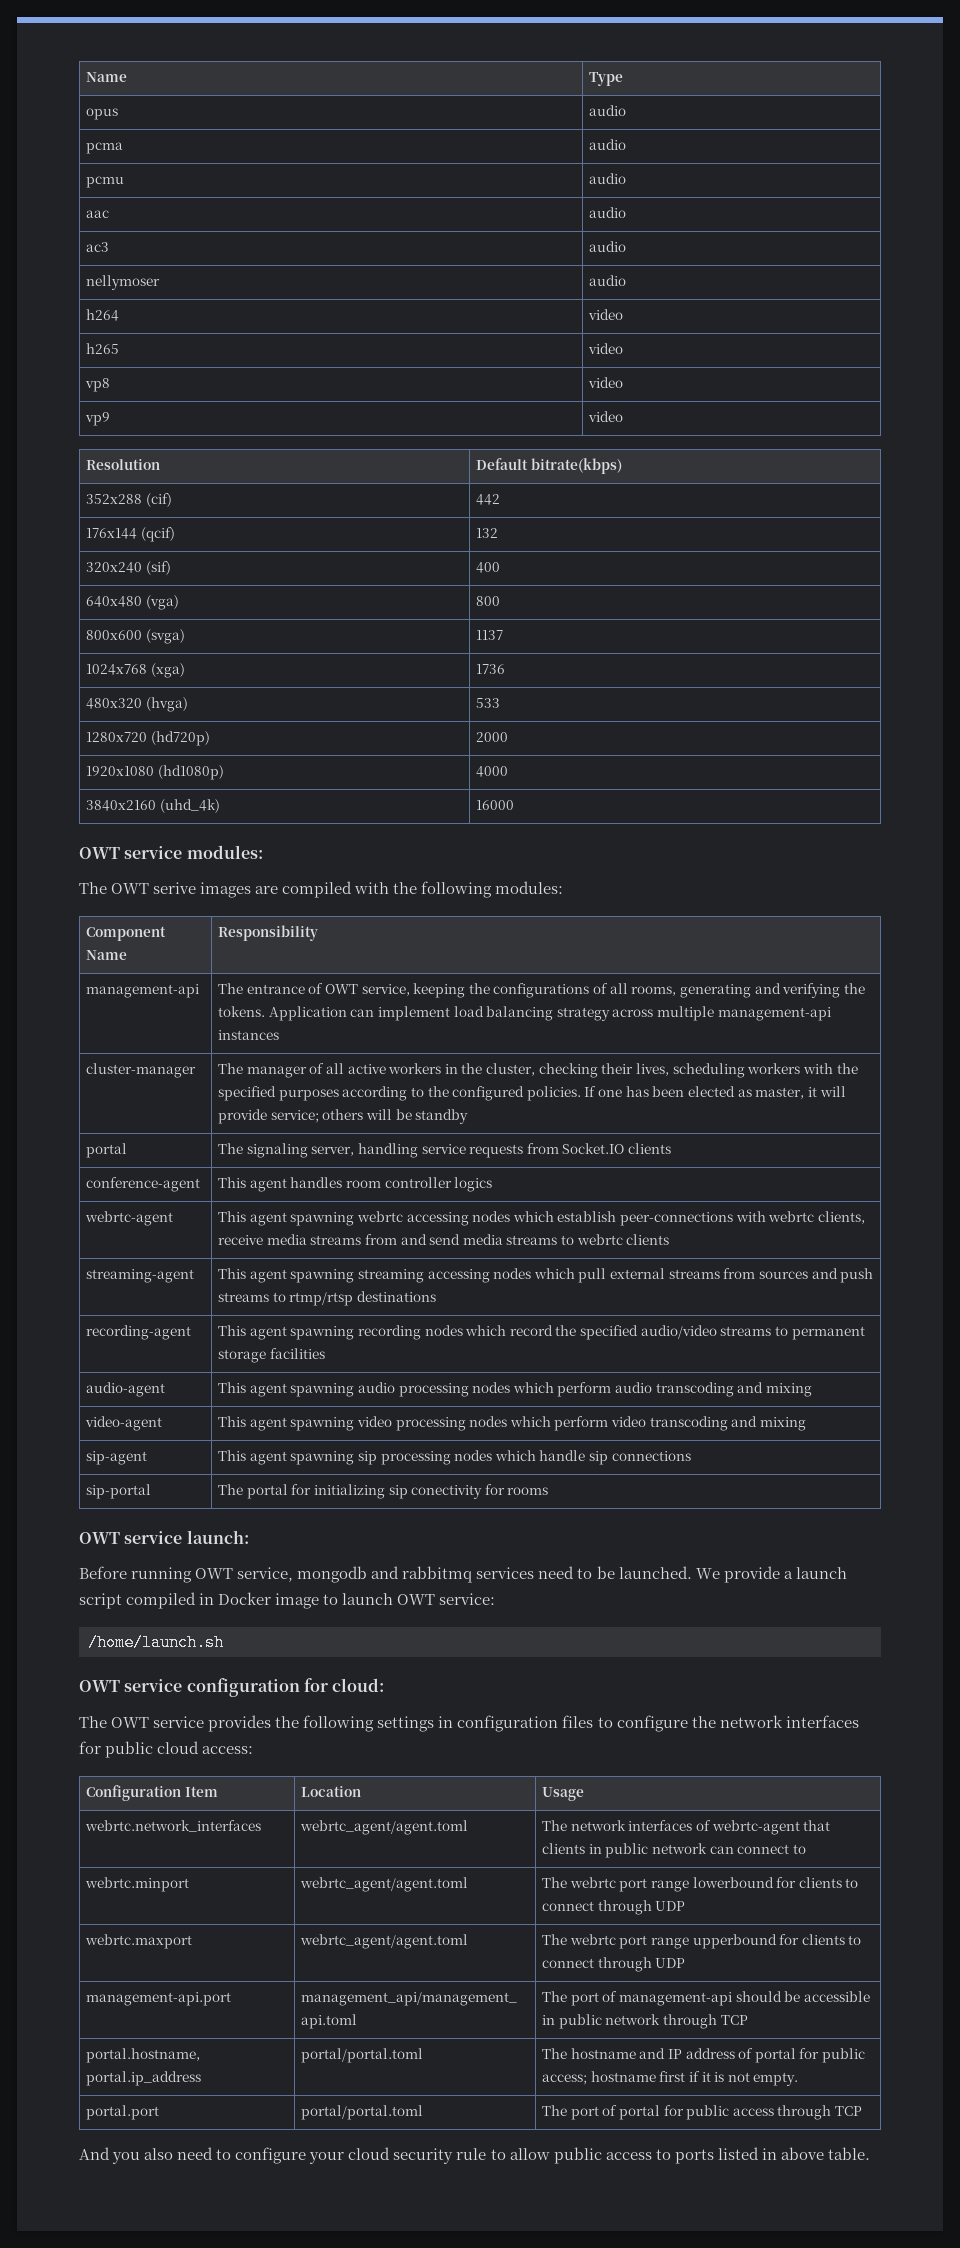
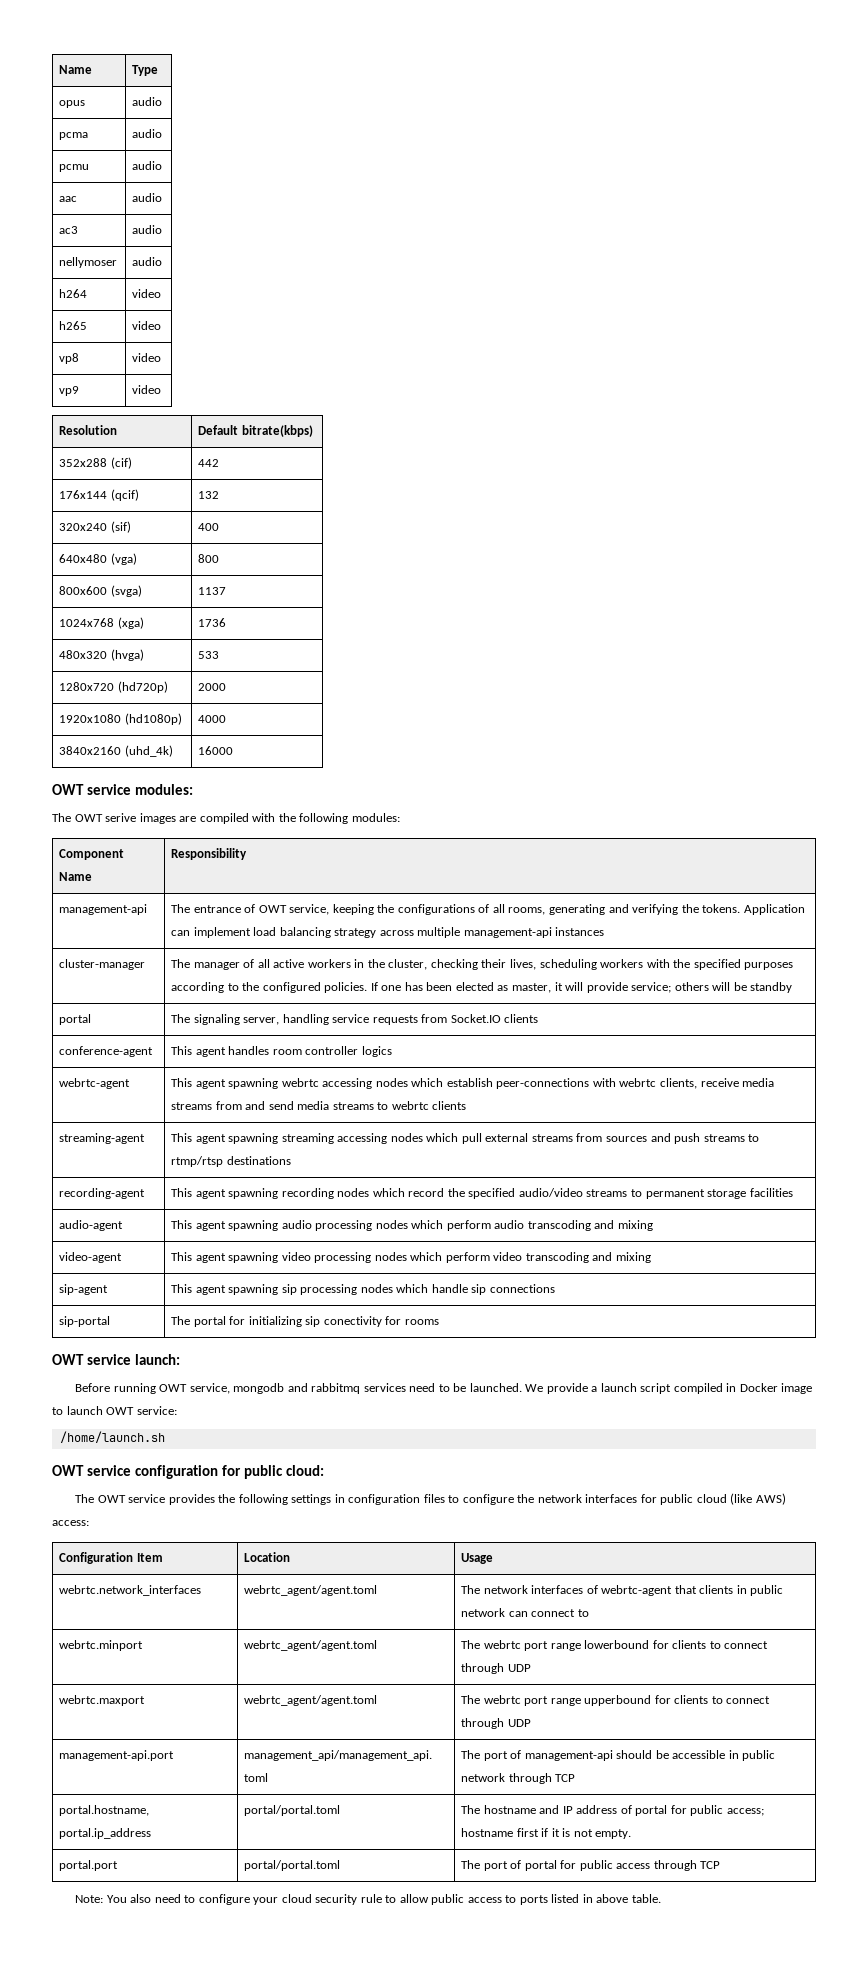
(328, 1685) none -> [244,1465,284,1479] public
(200, 1747) none -> [730,1493,786,1505] (like AWS)
[79,2147,141,2164] And you -> [75,1895,127,1903] Note: You

